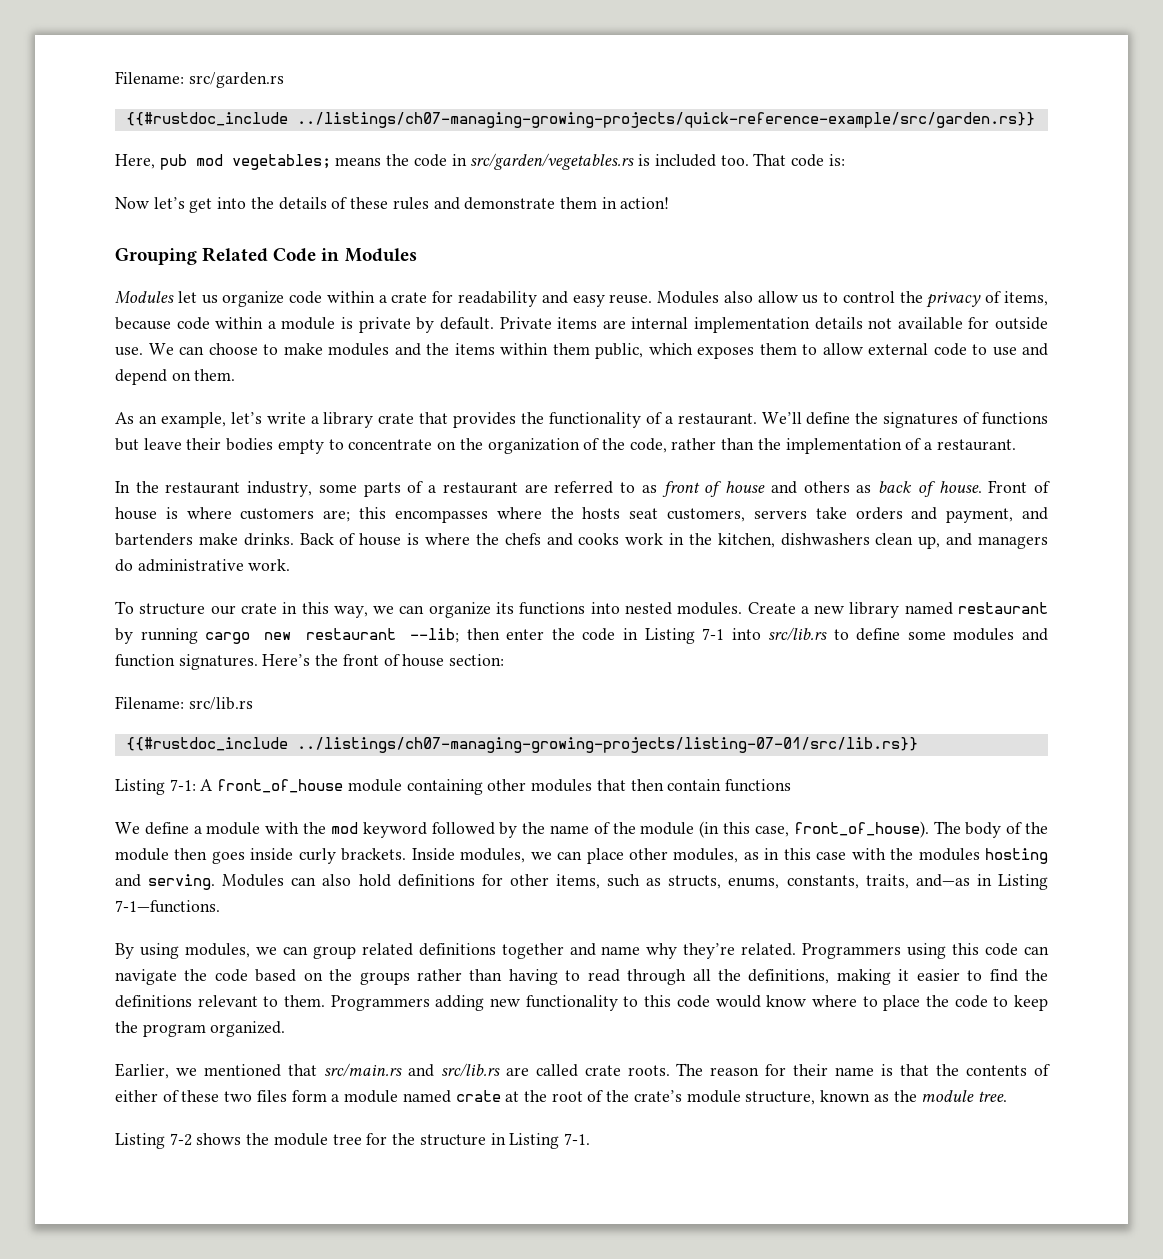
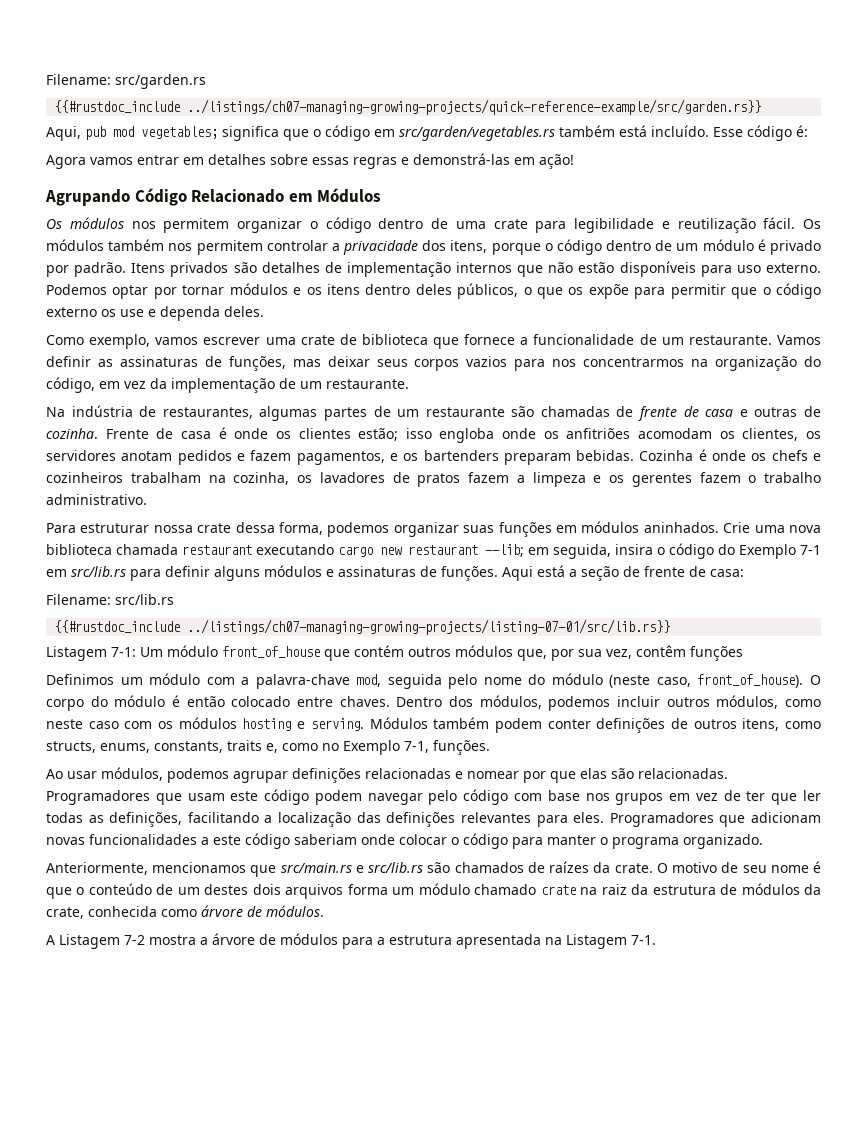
[115,154,155,169] Here, -> [46,126,81,141] Aqui,
[335,153,845,170] [115,197,670,213] [115,247,417,265] [115,291,1048,308] [115,317,1048,333] [115,343,1048,359] [115,369,236,385] [115,412,1048,428] [115,438,1016,454] [115,480,1051,497] [115,507,1049,523] [115,533,1049,549] [115,559,291,572] [115,601,1048,618] [115,627,1048,644] [115,654,505,670] [115,696,253,710] [125,737,918,753] [115,779,791,795] [115,821,1049,838] [115,848,1049,864] [115,874,1048,890] [115,900,220,913] [115,943,1050,959] [115,969,1049,985] [115,995,1049,1011] [115,1021,286,1037] [115,1063,1051,1079] [115,1090,1007,1105] [115,1133,560,1149] means the code in src/garden/vegetables.rs is included too. That code is: // Now let’s get into the details of these rules and demonstrate them in action! // Grouping Related Code in Modules // Modules let us organize code within a crate for readability and easy reuse. Modules also allow us to control the privacy of items, because code within a module is private by default. Private items are internal implementation details not available for outside use. We can choose to make modules and the items within them public, which exposes them to allow external code to use and depend on them. // As an example, let’s write a library crate that provides the functionality of a restaurant. We’ll define the signatures of functions but leave their bodies empty to concentrate on the organization of the code, rather than the implementation of a restaurant. // In the restaurant industry, some parts of a restaurant are referred to as front of house and others as back of house. Front of house is where customers are; this encompasses where the hosts seat customers, servers take orders and payment, and bartenders make drinks. Back of house is where the chefs and cooks work in the kitchen, dishwashers clean up, and managers do administrative work. // To structure our crate in this way, we can organize its functions into nested modules. Create a new library named restaurant by running cargo new restaurant --lib; then enter the code in Listing 7-1 into src/lib.rs to define some modules and function signatures. Here’s the front of house section: // Filename: src/lib.rs // {{#rustdoc_include ../listings/ch07-managing-growing-projects/listing-07-01/src/lib.rs}} // Listing 7-1: A front_of_house module containing other modules that then contain functions // We define a module with the mod keyword followed by the name of the module (in this case, front_of_house). The body of the module then goes inside curly brackets. Inside modules, we can place other modules, as in this case with the modules hosting and serving. Modules can also hold definitions for other items, such as structs, enums, constants, traits, and—as in Listing 7-1—functions. // By using modules, we can group related definitions together and name why they’re related. Programmers using this code can navigate the code based on the groups rather than having to read through all the definitions, making it easier to find the definitions relevant to them. Programmers adding new functionality to this code would know where to place the code to keep the program organized. // Earlier, we mentioned that src/main.rs and src/lib.rs are called crate roots. The reason for their name is that the contents of either of these two files form a module named crate at the root of the crate’s module structure, known as the module tree. // Listing 7-2 shows the module tree for the structure in Listing -> [222,125,808,141] [46,153,574,169] [45,188,382,206] [46,217,821,233] [46,239,821,255] [46,261,821,277] [46,283,822,299] [46,306,264,321] [46,334,821,349] [46,356,821,371] [46,377,409,393] [46,405,822,421] [46,427,821,443] [46,449,821,465] [46,472,821,487] [46,494,147,505] [46,521,821,537] [46,543,821,559] [46,565,744,581] [46,594,174,605] [54,619,671,635] [46,645,743,661] [46,673,821,689] [46,695,821,711] [46,717,821,733] [46,740,490,755] [46,767,728,783] [46,789,822,805] [46,812,822,827] [46,833,763,849] [46,861,822,877] [46,883,822,899] [46,905,324,919] [46,933,627,949] significa que o código em src/garden/vegetables.rs também está incluído. Esse código é: // Agora vamos entrar em detalhes sobre essas regras e demonstrá-las em ação! // Agrupando Código Relacionado em Módulos // Os módulos nos permitem organizar o código dentro de uma crate para legibilidade e reutilização fácil. Os módulos também nos permitem controlar a privacidade dos itens, porque o código dentro de um módulo é privado por padrão. Itens privados são detalhes de implementação internos que não estão disponíveis para uso externo. Podemos optar por tornar módulos e os itens dentro deles públicos, o que os expõe para permitir que o código externo os use e dependa deles. // Como exemplo, vamos escrever uma crate de biblioteca que fornece a funcionalidade de um restaurante. Vamos definir as assinaturas de funções, mas deixar seus corpos vazios para nos concentrarmos na organização do código, em vez da implementação de um restaurante. // Na indústria de restaurantes, algumas partes de um restaurante são chamadas de frente de casa e outras de cozinha. Frente de casa é onde os clientes estão; isso engloba onde os anfitriões acomodam os clientes, os servidores anotam pedidos e fazem pagamentos, e os bartenders preparam bebidas. Cozinha é onde os chefs e cozinheiros trabalham na cozinha, os lavadores de pratos fazem a limpeza e os gerentes fazem o trabalho administrativo. // Para estruturar nossa crate dessa forma, podemos organizar suas funções em módulos aninhados. Crie uma nova biblioteca chamada restaurant executando cargo new restaurant --lib; em seguida, insira o código do Exemplo 7-1 em src/lib.rs para definir alguns módulos e assinaturas de funções. Aqui está a seção de frente de casa: // Filename: src/lib.rs // {{#rustdoc_include ../listings/ch07-managing-growing-projects/listing-07-01/src/lib.rs}} // Listagem 7-1: Um módulo front_of_house que contém outros módulos que, por sua vez, contêm funções // Definimos um módulo com a palavra-chave mod, seguida pelo nome do módulo (neste caso, front_of_house). O corpo do módulo é então colocado entre chaves. Dentro dos módulos, podemos incluir outros módulos, como neste caso com os módulos hosting e serving. Módulos também podem conter definições de outros itens, como structs, enums, constants, traits e, como no Exemplo 7-1, funções. // Ao usar módulos, podemos agrupar definições relacionadas e nomear por que elas são relacionadas. Programadores que usam este código podem navegar pelo código com base nos grupos em vez de ter que ler todas as definições, facilitando a localização das definições relevantes para eles. Programadores que adicionam novas funcionalidades a este código saberiam onde colocar o código para manter o programa organizado. // Anteriormente, mencionamos que src/main.rs e src/lib.rs são chamados de raízes da crate. O motivo de seu nome é que o conteúdo de um destes dois arquivos forma um módulo chamado crate na raiz da estrutura de módulos da crate, conhecida como árvore de módulos. // A Listagem 7-2 mostra a árvore de módulos para a estrutura apresentada na Listagem

